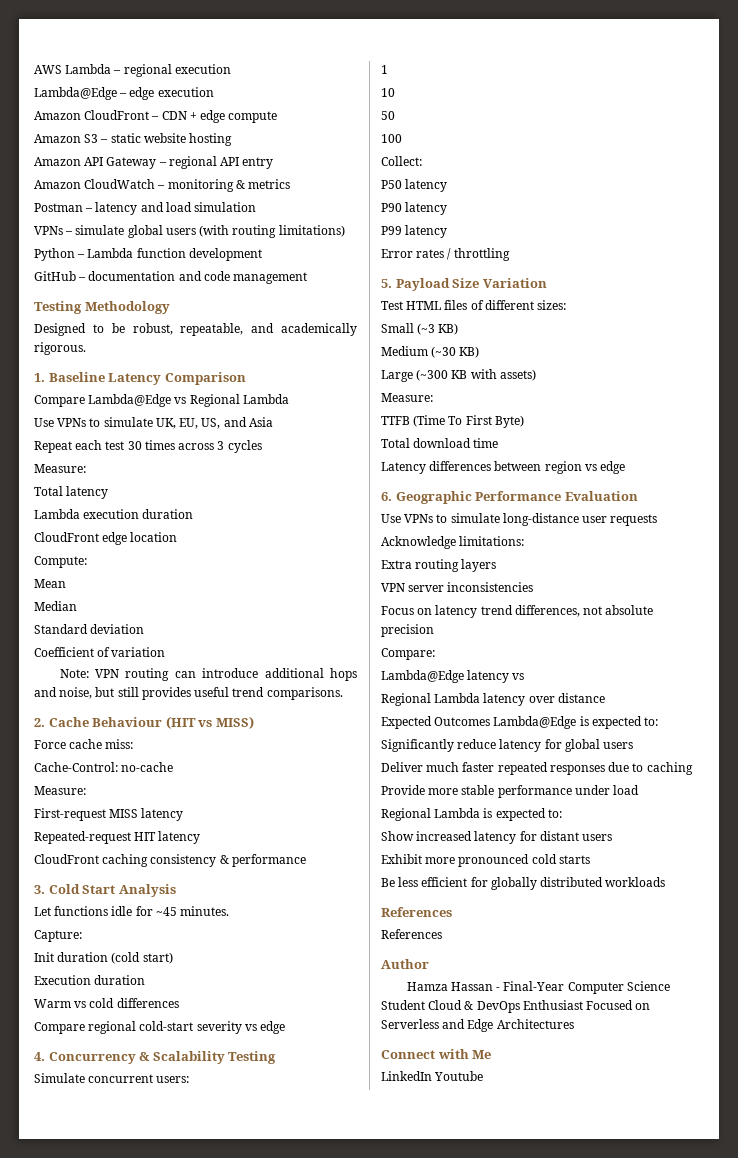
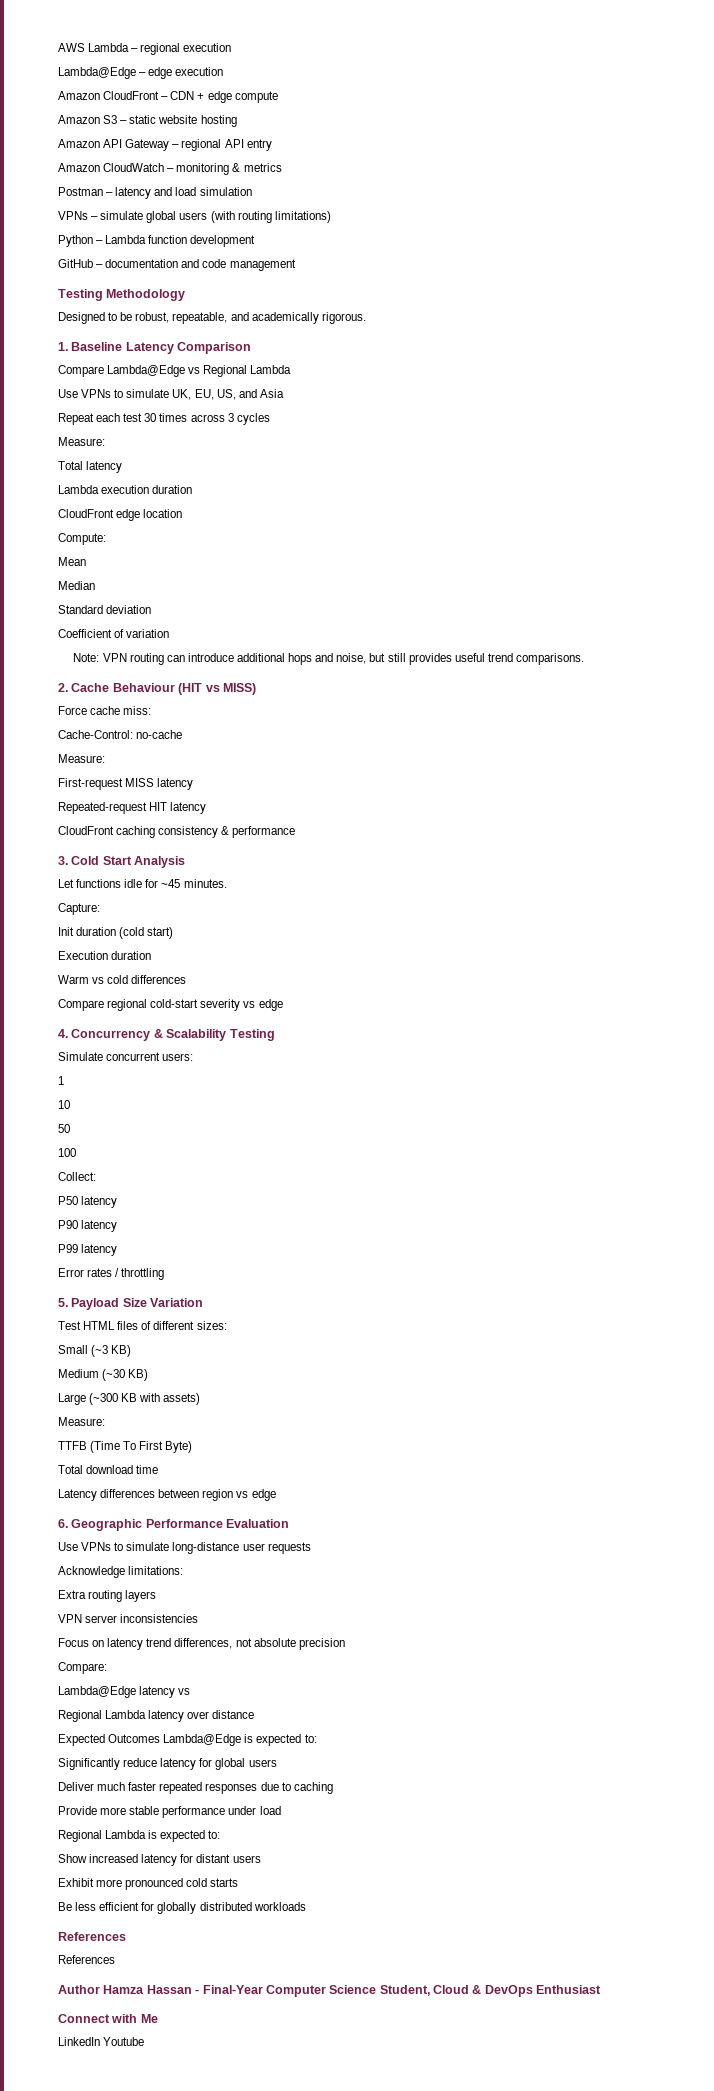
(429, 964) // -> (100, 1989) none
[381,1000,425,1010] Student -> [379,1985,430,1996] Student,
[586,1000,651,1010] [381,1019,574,1032] Focused on Serverless and Edge Architectures -> (602, 1989) none

